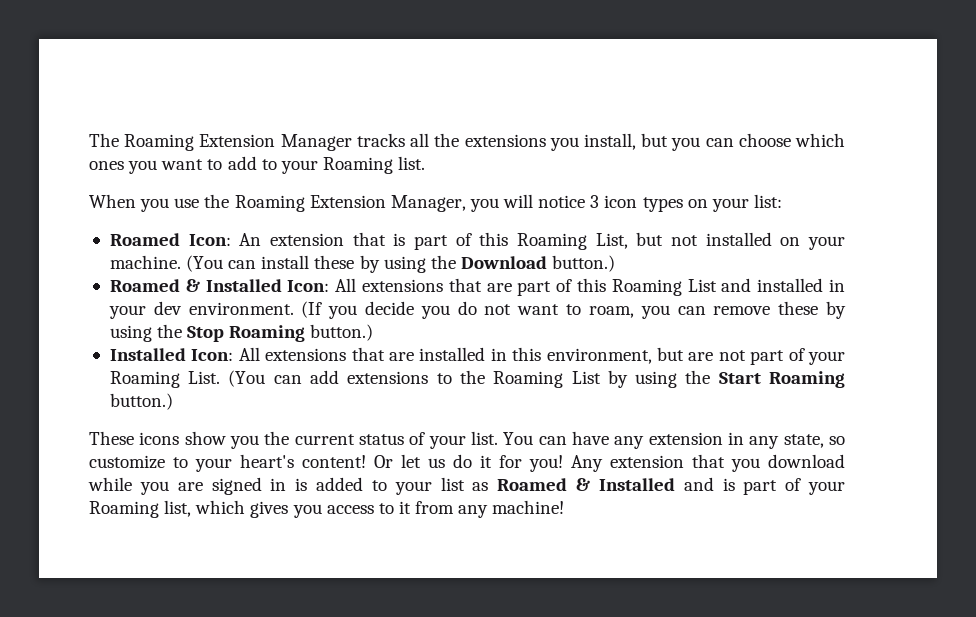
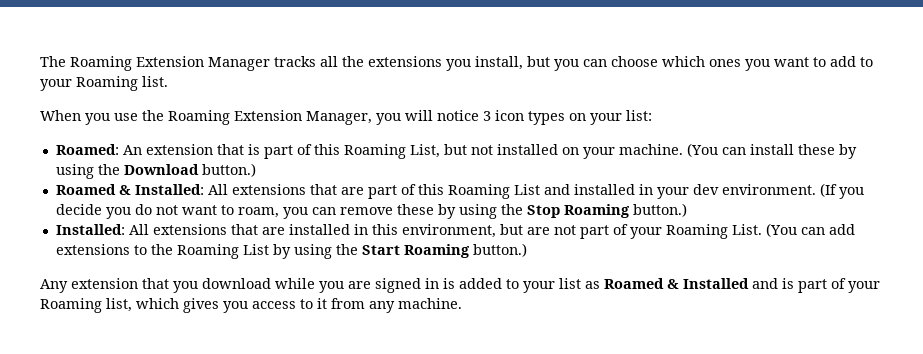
[109,233,231,246] Roamed Icon: -> [55,144,119,155] Roamed:
[205,279,330,292] Installed Icon: -> [134,184,204,195] Installed:
[109,348,234,361] Installed Icon: -> [55,224,125,235] Installed:
[89,431,846,449] [89,454,563,472] These icons show you the current status of your list. You can have any extension in any state, so customize to your heart's content! Or let us do it for you! -> (527, 250) none
[492,500,565,514] machine! -> [398,298,462,309] machine.

